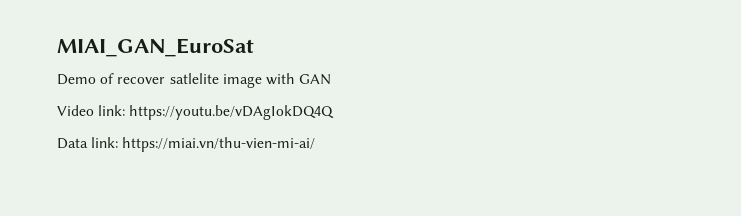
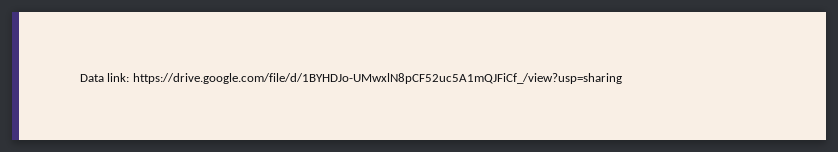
[57,38,254,57] [57,73,332,88] [57,105,335,120] MIAI_GAN_EuroSat // Demo of recover satlelite image with GAN // Video link: https://youtu.be/vDAgIokDQ4Q // -> (80, 78) none
[122,137,316,152] https://miai.vn/thu-vien-mi-ai/ -> [132,73,622,84] https://drive.google.com/file/d/1BYHDJo-UMwxlN8pCF52uc5A1mQJFiCf_/view?usp=sharing

